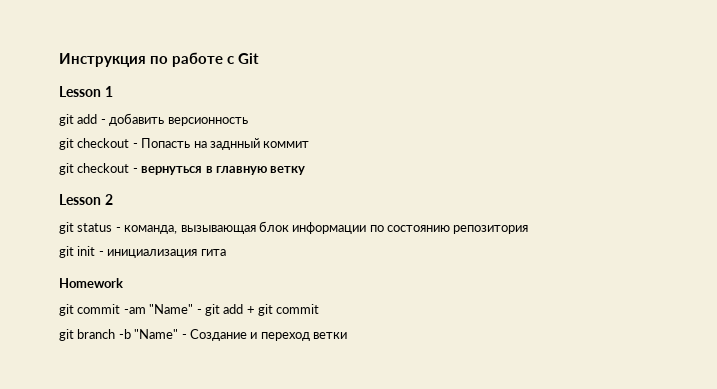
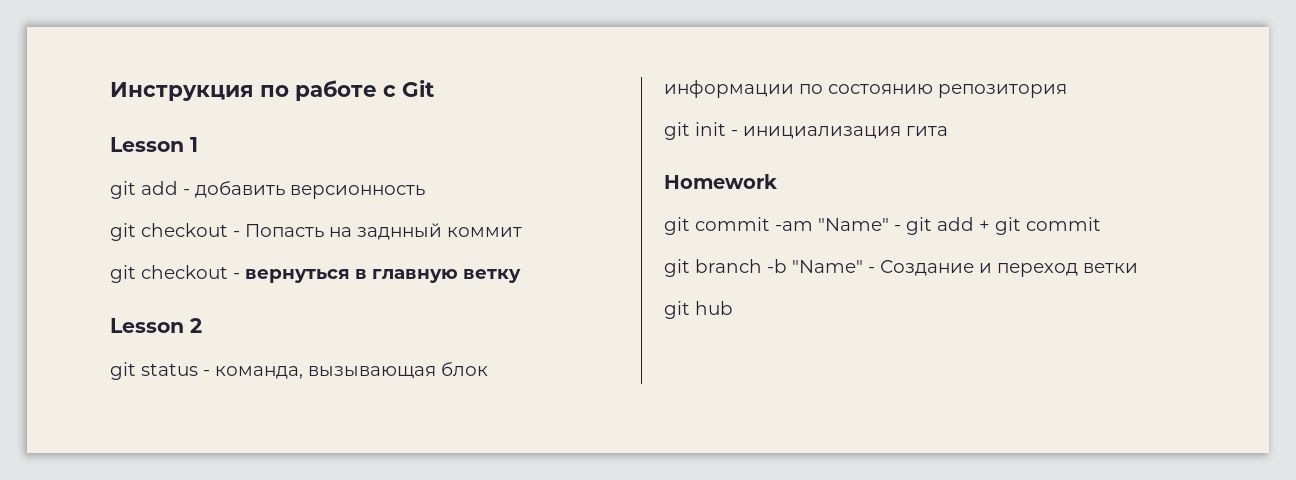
(347, 335) none -> [664,301,733,319] // git hub

